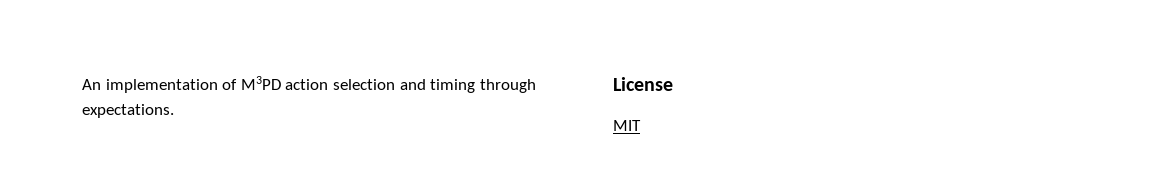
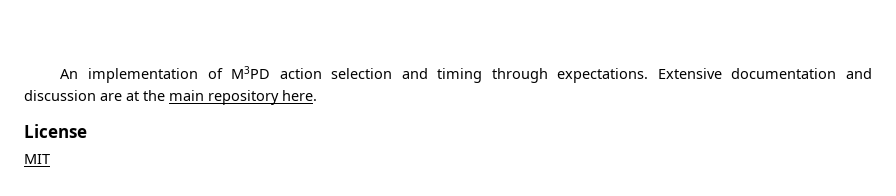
(174, 111) none -> [657,68,873,79] [24,90,317,105] Extensive documentation and discussion are at the main repository here.

